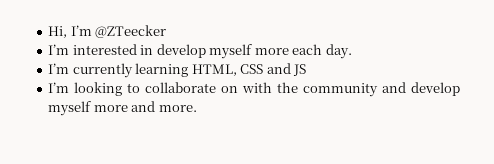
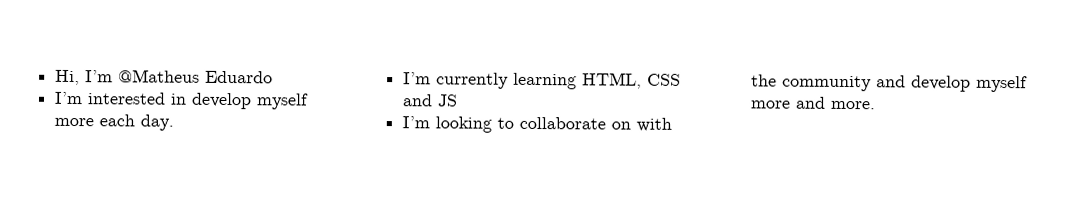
[95,25,167,38] @ZTeecker -> [118,69,274,84] @Matheus Eduardo

